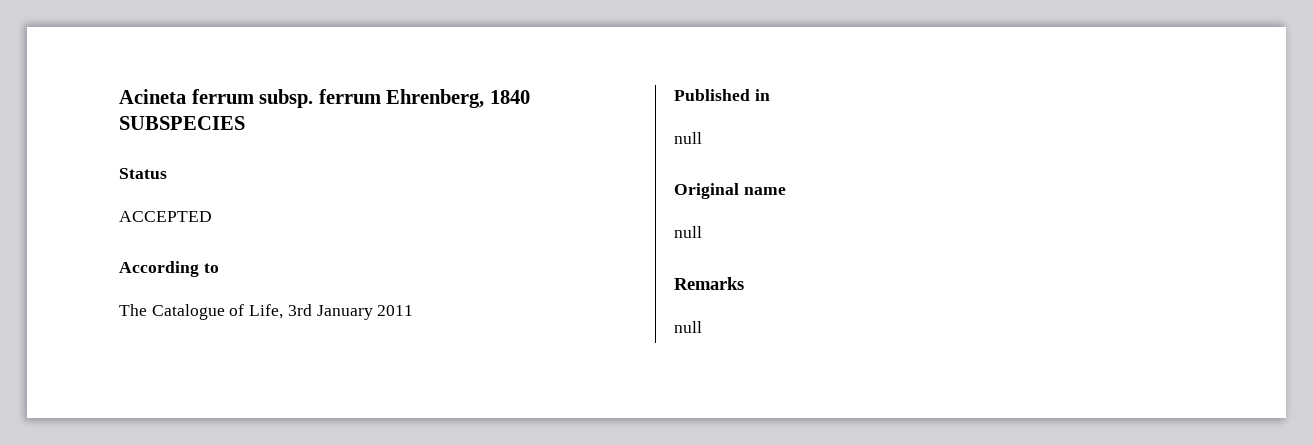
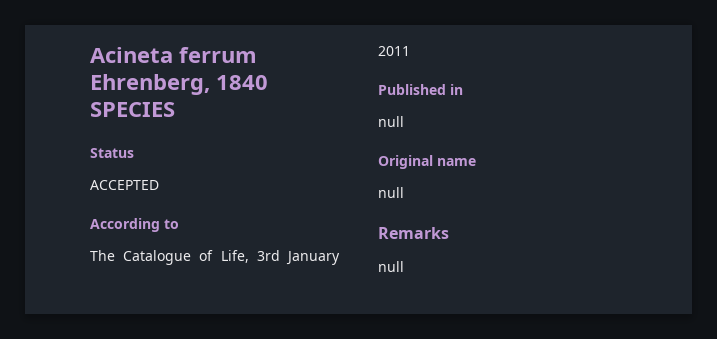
[259,89,381,108] subsp. ferrum -> (257, 55) none
[119,116,245,130] SUBSPECIES -> [90,102,175,117] SPECIES

